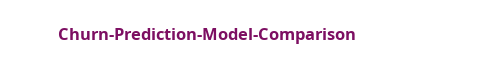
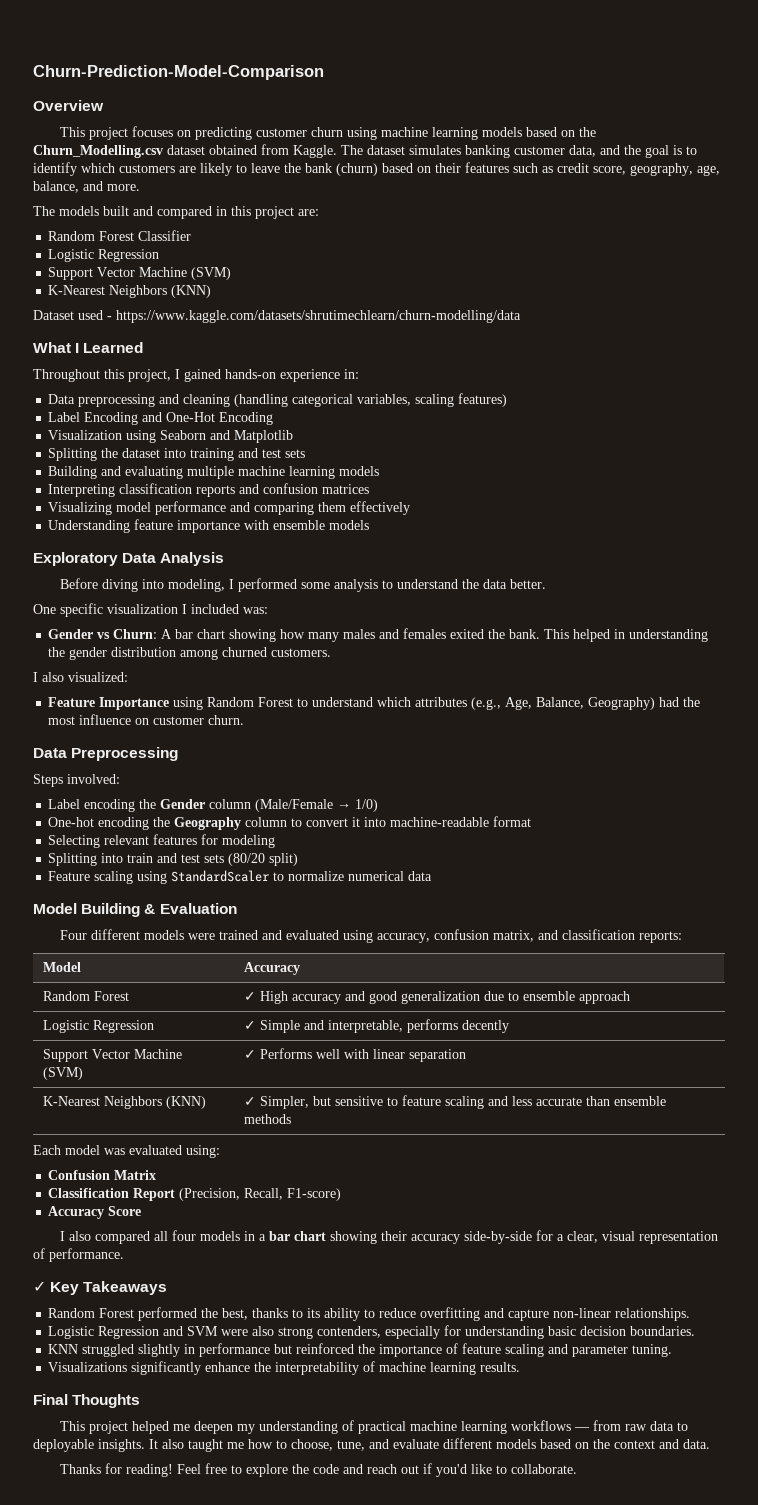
(356, 36) none -> [33,100,104,111] [60,126,597,140] [33,144,697,158] [33,162,720,176] [33,181,140,193] [33,206,319,219] [48,230,192,241] [48,249,160,262] [48,267,232,280] [48,285,212,298] [33,310,521,323] [33,342,144,353] [33,369,359,382] [48,393,508,407] [48,412,274,425] [48,430,294,443] [48,448,306,461] [48,466,380,479] [48,483,370,497] [48,501,411,515] [48,519,370,533] [33,552,225,566] [60,578,547,592] [33,603,268,617] [48,628,709,642] [48,647,332,660] [33,672,128,682] [48,697,701,710] [48,714,245,725] [33,747,179,761] [33,774,120,787] [48,799,379,812] [48,816,532,830] [48,834,276,848] [48,853,299,866] [48,870,433,884] [33,903,237,917] [60,929,683,943] [42,962,81,972] [243,962,300,975] [42,991,129,1001] [243,991,630,1004] [42,1020,154,1033] [243,1019,509,1033] [42,1049,182,1062] [42,1067,83,1080] [243,1048,466,1062] [42,1096,206,1109] [243,1095,666,1109] [243,1114,291,1124] [33,1145,220,1158] [48,1170,157,1180] [48,1188,342,1201] [48,1206,142,1219] [60,1230,719,1244] [33,1248,124,1262] [33,1281,168,1295] [48,1307,691,1321] [48,1325,696,1339] [48,1343,673,1357] [48,1361,521,1375] [33,1394,141,1408] [60,1420,689,1434] [33,1438,710,1452] [60,1463,578,1477] // Overview // This project focuses on predicting customer churn using machine learning models based on the Churn_Modelling.csv dataset obtained from Kaggle. The dataset simulates banking customer data, and the goal is to identify which customers are likely to leave the bank (churn) based on their features such as credit score, geography, age, balance, and more. // The models built and compared in this project are: // Random Forest Classifier // Logistic Regression // Support Vector Machine (SVM) // K-Nearest Neighbors (KNN) // Dataset used - https://www.kaggle.com/datasets/shrutimechlearn/churn-modelling/data // What I Learned // Throughout this project, I gained hands-on experience in: // Data preprocessing and cleaning (handling categorical variables, scaling features) // Label Encoding and One-Hot Encoding // Visualization using Seaborn and Matplotlib // Splitting the dataset into training and test sets // Building and evaluating multiple machine learning models // Interpreting classification reports and confusion matrices // Visualizing model performance and comparing them effectively // Understanding feature importance with ensemble models // Exploratory Data Analysis // Before diving into modeling, I performed some analysis to understand the data better. // One specific visualization I included was: // Gender vs Churn: A bar chart showing how many males and females exited the bank. This helped in understanding the gender distribution among churned customers. // I also visualized: // Feature Importance using Random Forest to understand which attributes (e.g., Age, Balance, Geography) had the most influence on customer churn. // Data Preprocessing // Steps involved: // Label encoding the Gender column (Male/Female → 1/0) // One-hot encoding the Geography column to convert it into machine-readable format // Selecting relevant features for modeling // Splitting into train and test sets (80/20 split) // Feature scaling using StandardScaler to normalize numerical data // Model Building & Evaluation // Four different models were trained and evaluated using accuracy, confusion matrix, and classification reports: // Model | Accuracy // Random Forest | ✓ High accuracy and good generalization due to ensemble approach // Logistic Regression | ✓ Simple and interpretable, performs decently // Support Vector Machine (SVM) | ✓ Performs well with linear separation // K-Nearest Neighbors (KNN) | ✓ Simpler, but sensitive to feature scaling and less accurate than ensemble methods // Each model was evaluated using: // Confusion Matrix // Classification Report (Precision, Recall, F1-score) // Accuracy Score // I also compared all four models in a bar chart showing their accuracy side-by-side for a clear, visual representation of performance. // ✓ Key Takeaways // Random Forest performed the best, thanks to its ability to reduce overfitting and capture non-linear relationships. // Logistic Regression and SVM were also strong contenders, especially for understanding basic decision boundaries. // KNN struggled slightly in performance but reinforced the importance of feature scaling and parameter tuning. // Visualizations significantly enhance the interpretability of machine learning results. // Final Thoughts // This project helped me deepen my understanding of practical machine learning workflows — from raw data to deployable insights. It also taught me how to choose, tune, and evaluate different models based on the context and data. // Thanks for reading! Feel free to explore the code and reach out if you'd like to collaborate.

